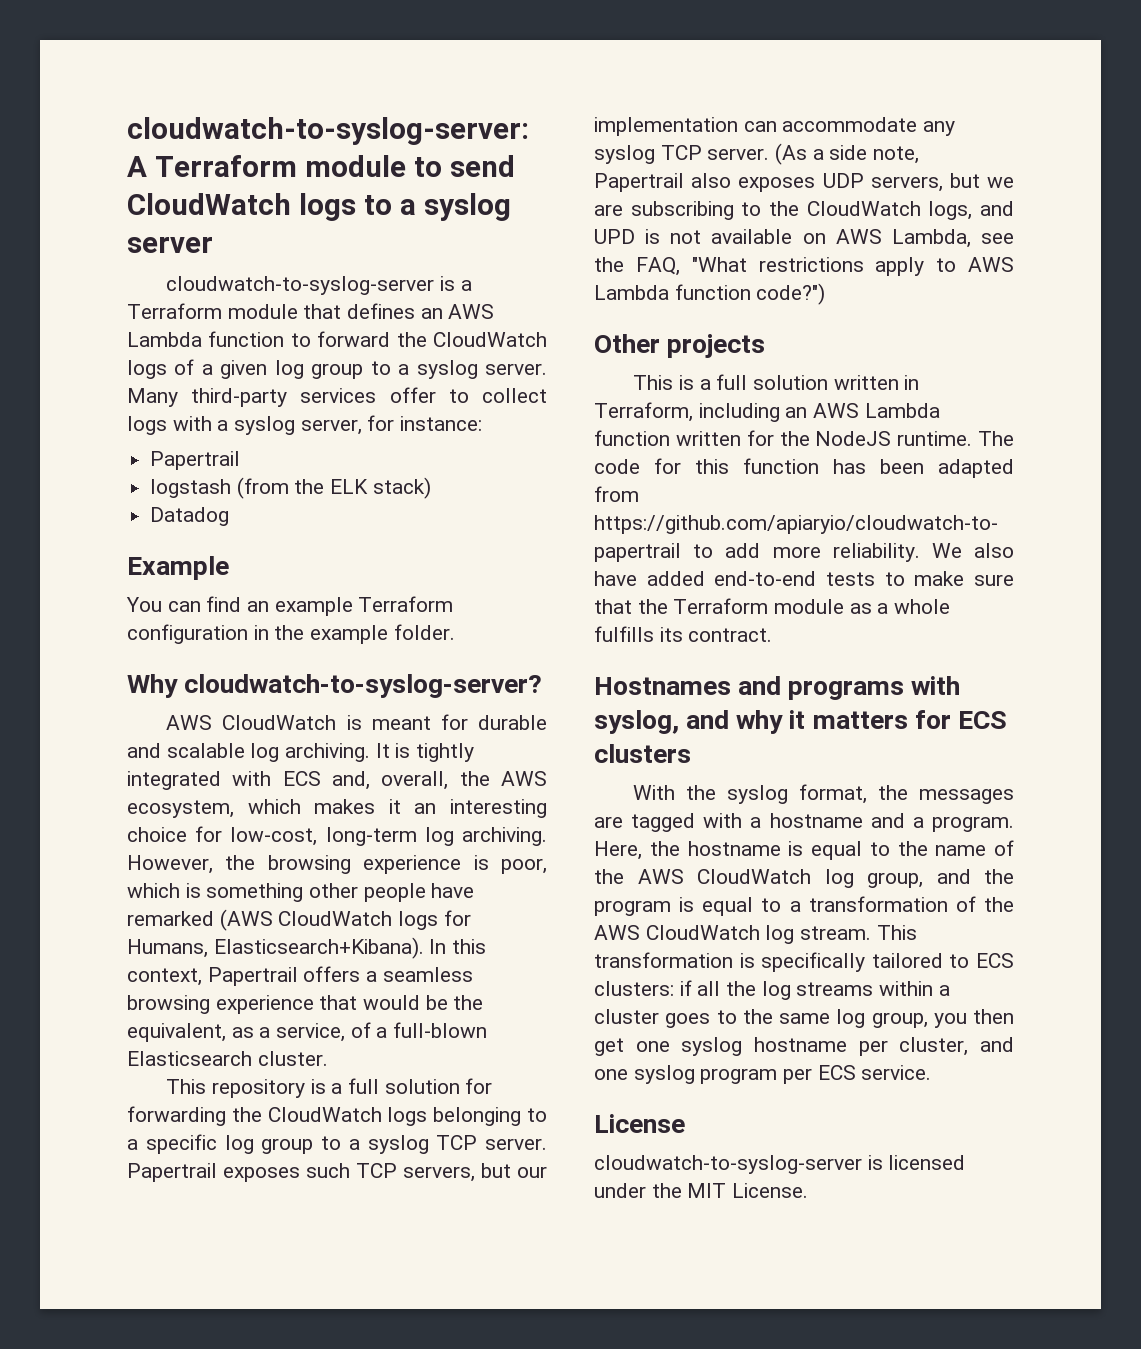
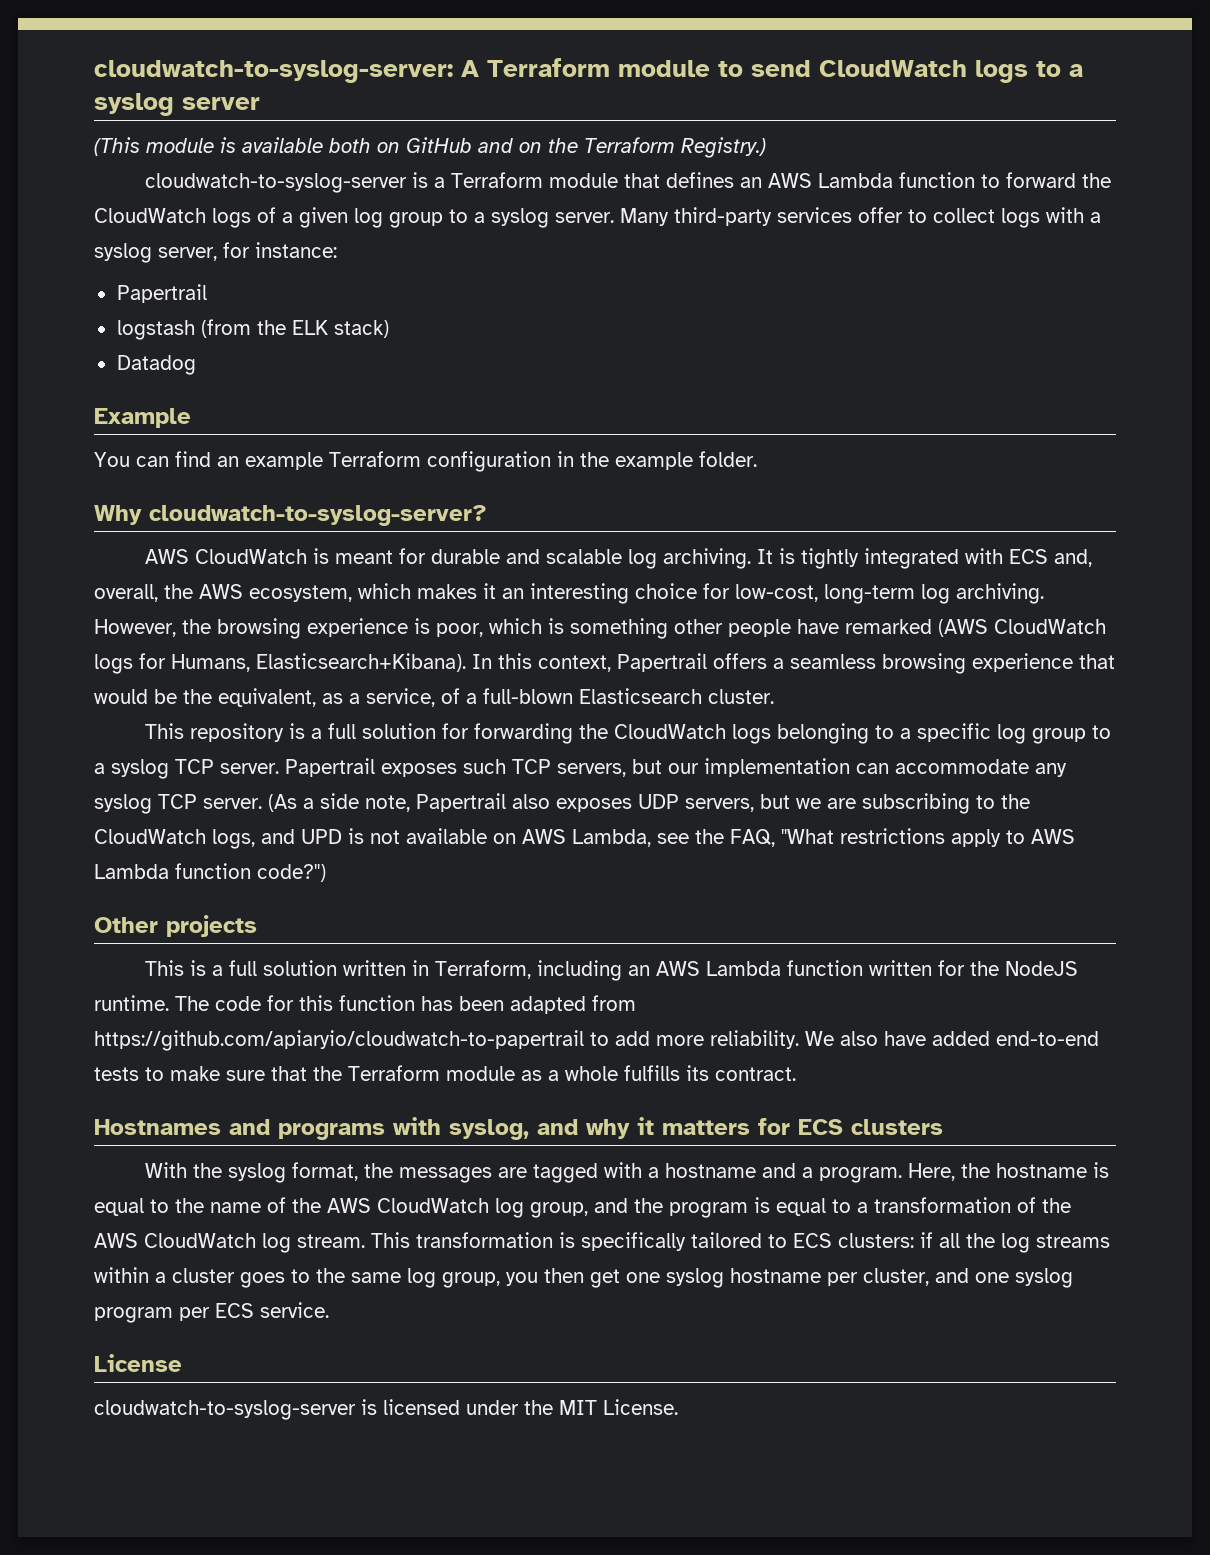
(213, 245) none -> [94,137,766,158] // (This module is available both on GitHub and on the Terraform Registry.)

